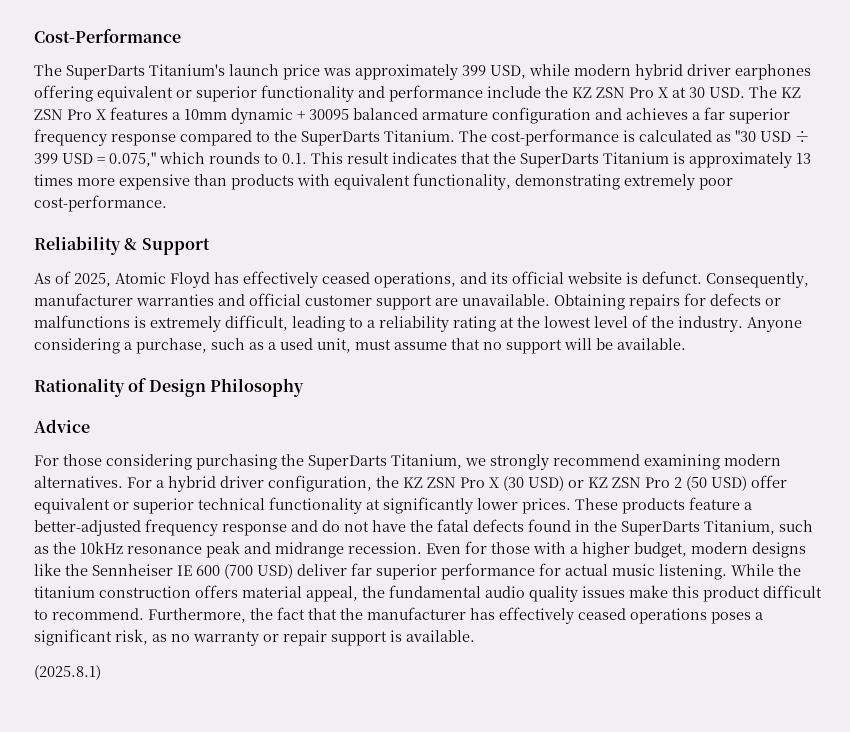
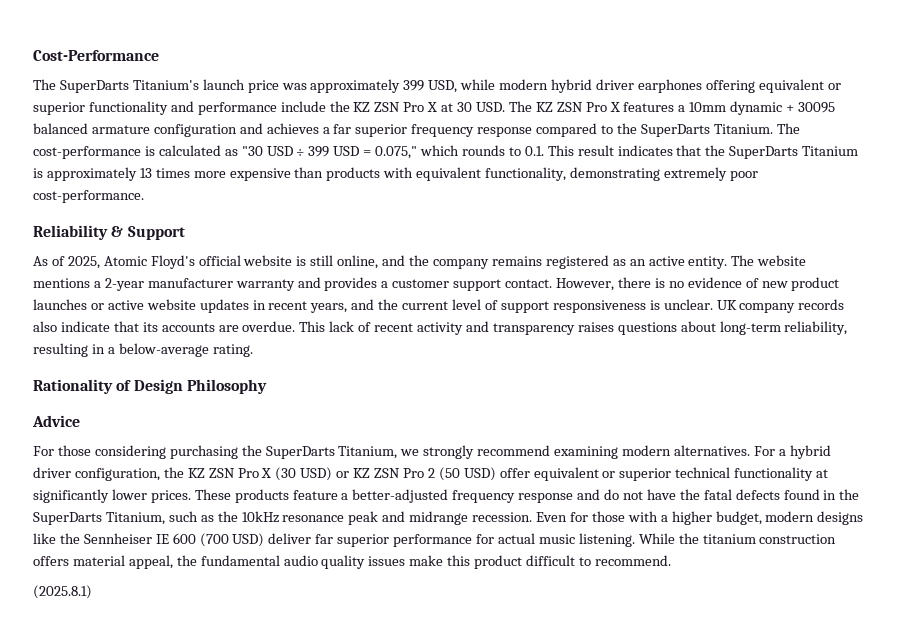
[170,271,809,288] [34,293,781,310] [34,315,802,332] [34,338,686,354] Floyd has effectively ceased operations, and its official website is defunct. Consequently, manufacturer warranties and official customer support are unavailable. Obtaining repairs for defects or malfunctions is extremely difficult, leading to a reliability rating at the lowest level of the industry. Anyone considering a purchase, such as a used unit, must assume that no support will be available. -> [150,255,807,269] [33,277,840,291] [33,299,845,313] [33,321,848,335] [33,343,253,357] Floyd's official website is still online, and the company remains registered as an active entity. The website mentions a 2-year manufacturer warranty and provides a customer support contact. However, there is no evidence of new product launches or active website updates in recent years, and the current level of support responsiveness is unclear. UK company records also indicate that its accounts are overdue. This lack of recent activity and transparency raises questions about long-term reliability, resulting in a below-average rating.
[148,607,763,624] [34,629,475,646] Furthermore, the fact that the manufacturer has effectively ceased operations poses a significant risk, as no warranty or repair support is available. -> (671, 560) none

